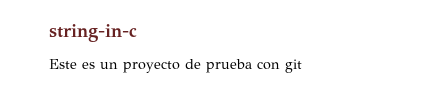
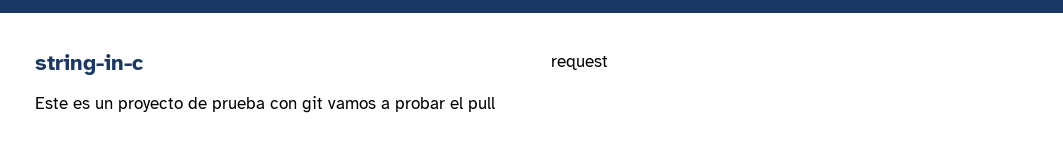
(302, 66) none -> [328,97,495,112] [551,56,608,70] vamos a probar el pull request

